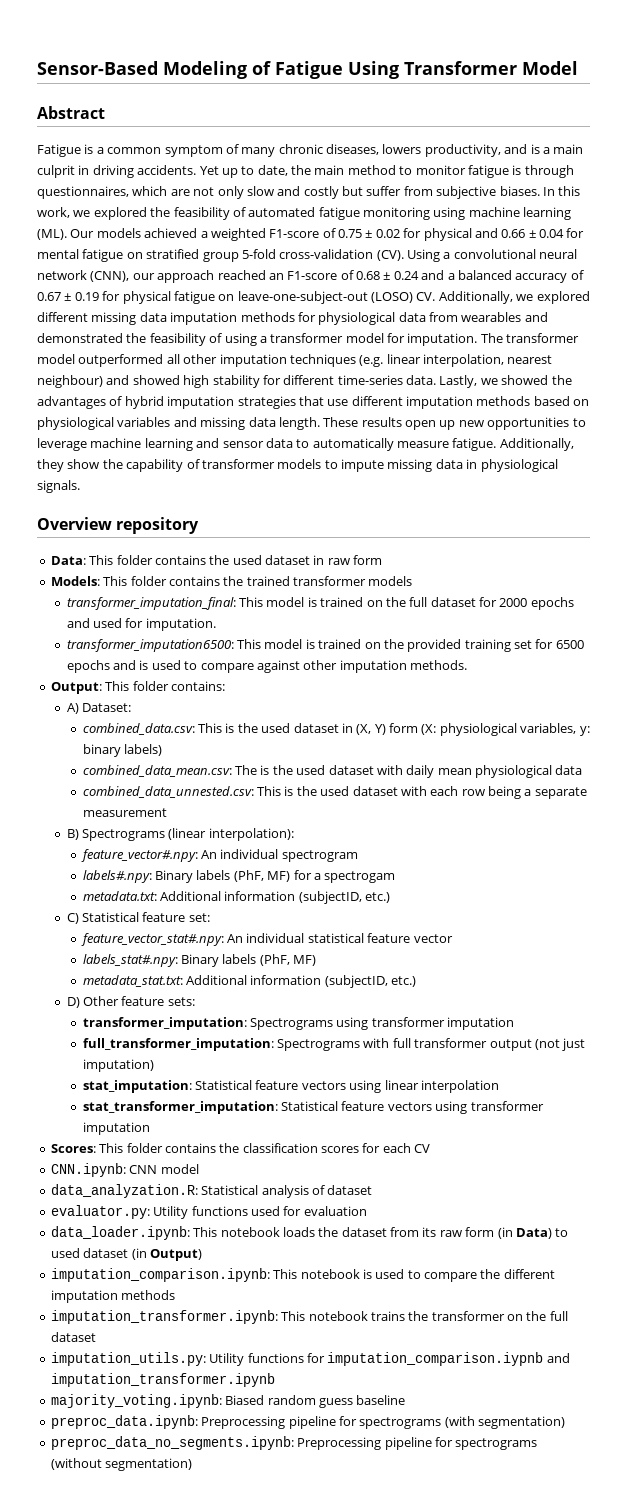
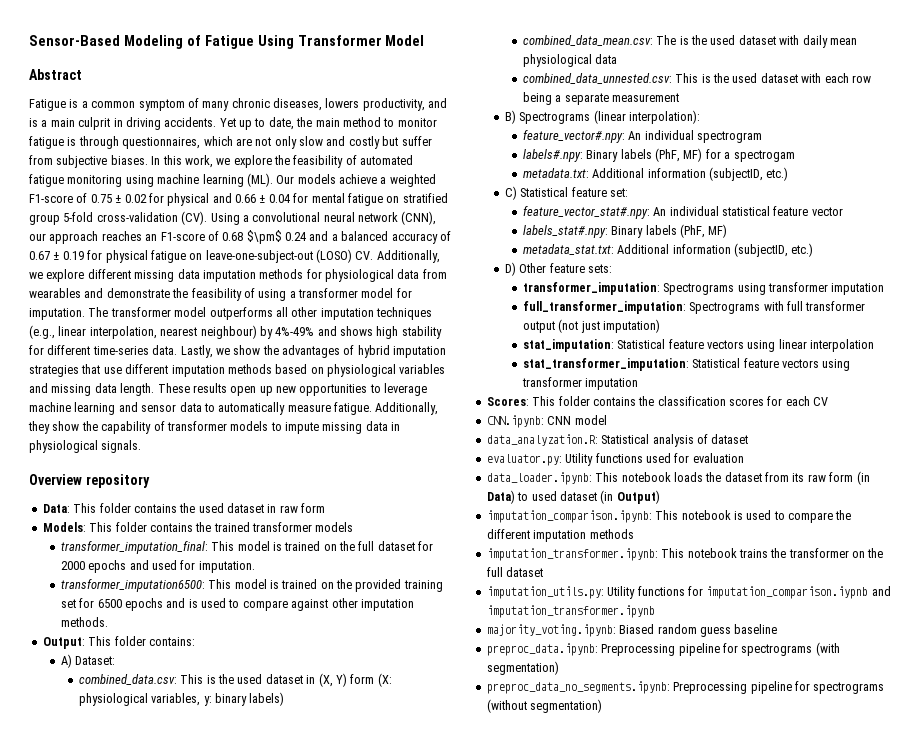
[93,207,147,220] explored -> [233,155,272,168] explore
[144,228,198,238] achieved -> [339,174,377,184] achieve
[217,270,266,280] reached -> [101,231,142,241] reaches
[383,272,391,280] ± -> [246,230,282,244] $\pm$
[536,291,590,304] explored -> [46,269,85,282] explore
[37,333,123,343] demonstrated -> [106,288,170,298] demonstrate
[78,354,164,367] outperformed -> [209,307,273,320] outperforms
[359,355,384,367] (e.g. -> [29,325,55,339] (e.g.,
[106,375,180,385] and showed -> [259,326,373,339] by 4%-49% and shows
[501,375,549,385] showed -> [233,345,261,355] show

